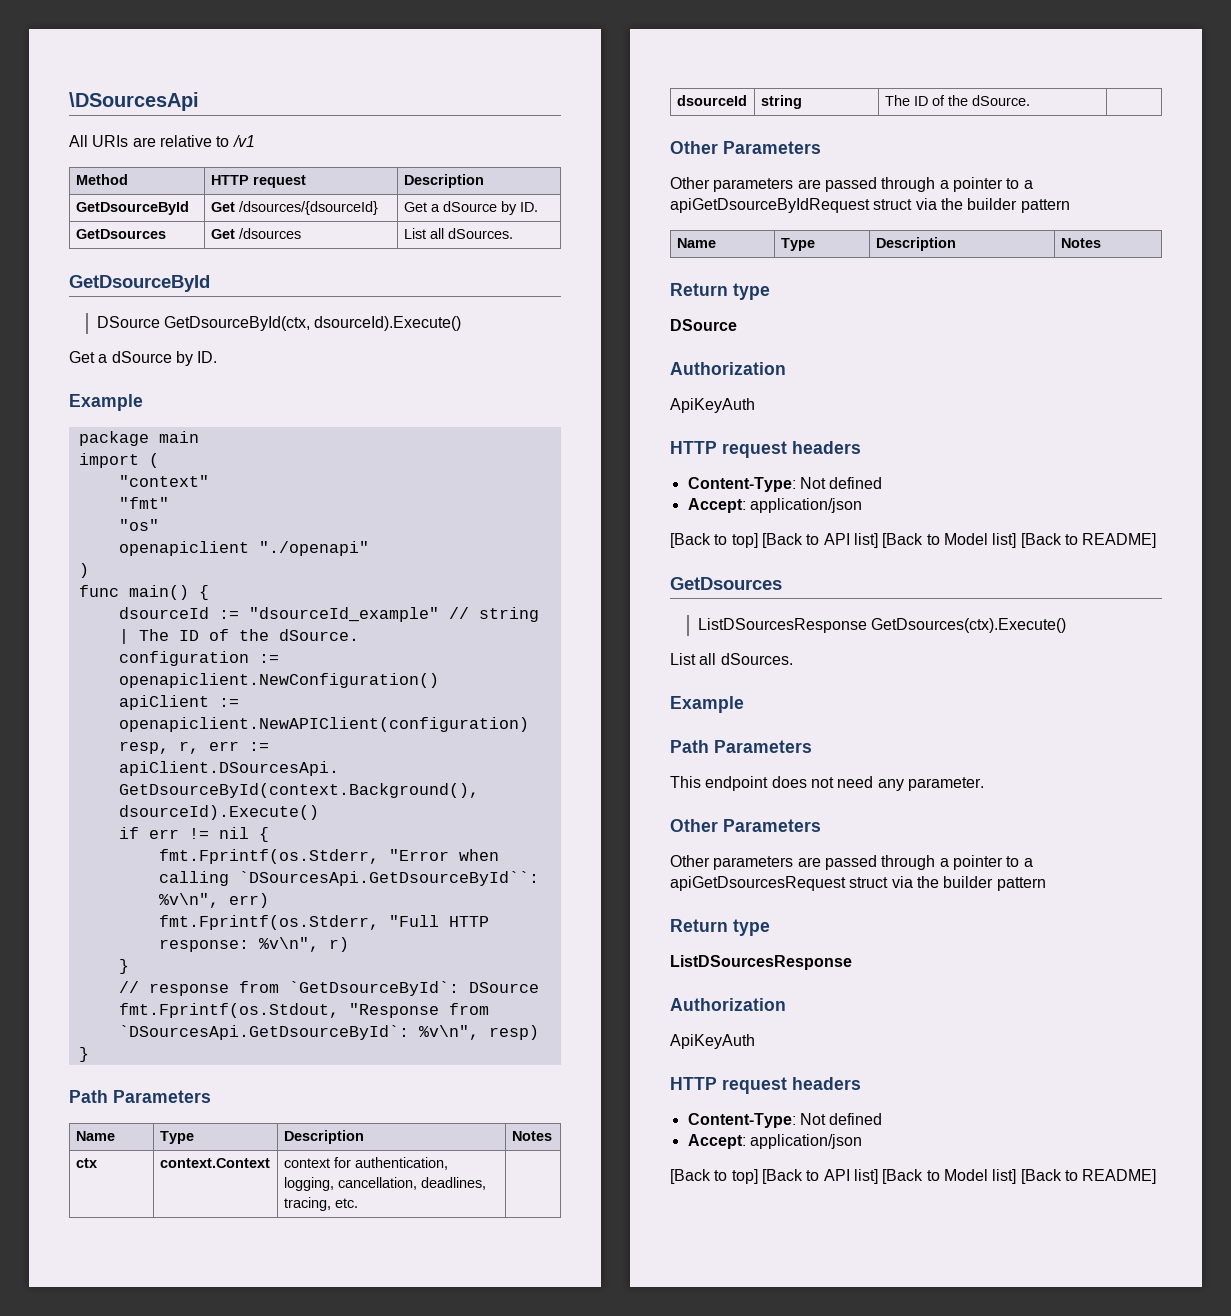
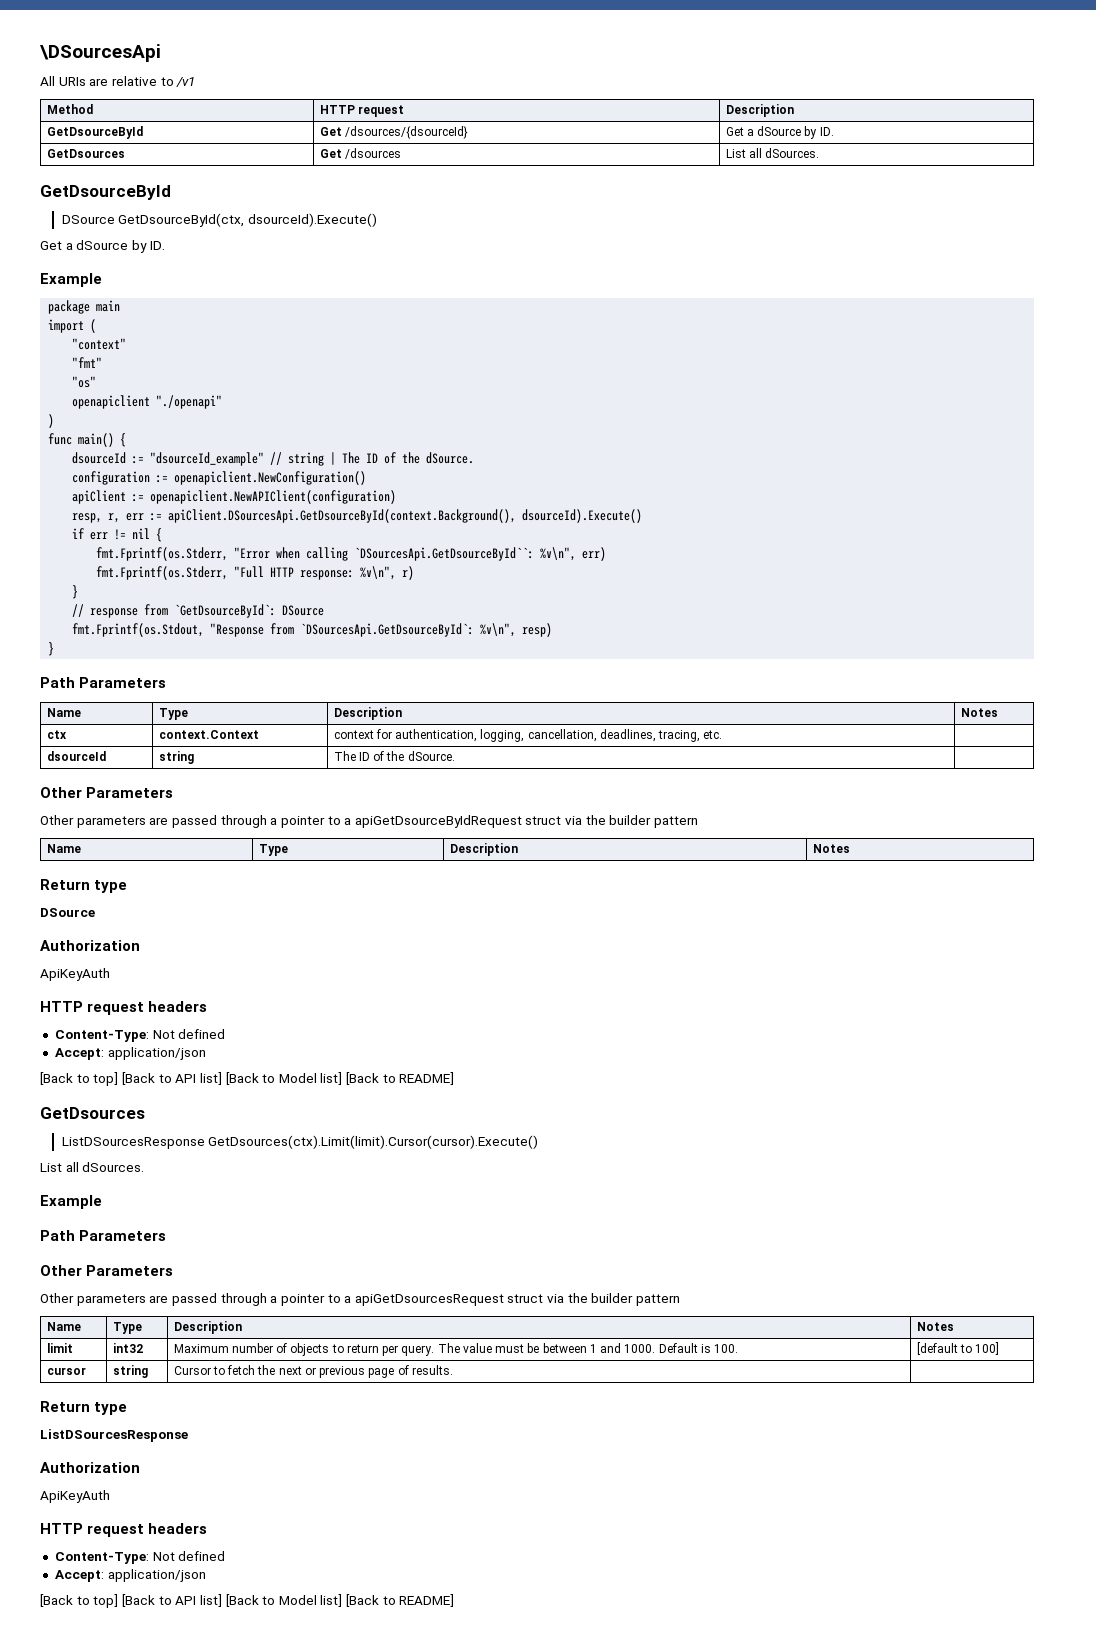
[871,618,1067,633] GetDsources(ctx).Execute() -> [208,1135,539,1149] GetDsources(ctx).Limit(limit).Cursor(cursor).Execute()
[670,776,984,791] // This endpoint does not need any parameter. -> (167, 1235) none
(1046, 884) none -> [46,1322,81,1331] [112,1322,142,1334] [173,1321,242,1334] [916,1322,954,1331] [46,1343,73,1353] [112,1343,143,1353] [173,1343,738,1356] [916,1342,1000,1355] [46,1367,86,1375] [112,1365,148,1378] [173,1365,453,1378] // Name | Type | Description | Notes // limit | int32 | Maximum number of objects to return per query. The value must be between 1 and 1000. Default is 100. | [default to 100] // cursor | string | Cursor to fetch the next or previous page of results. |

